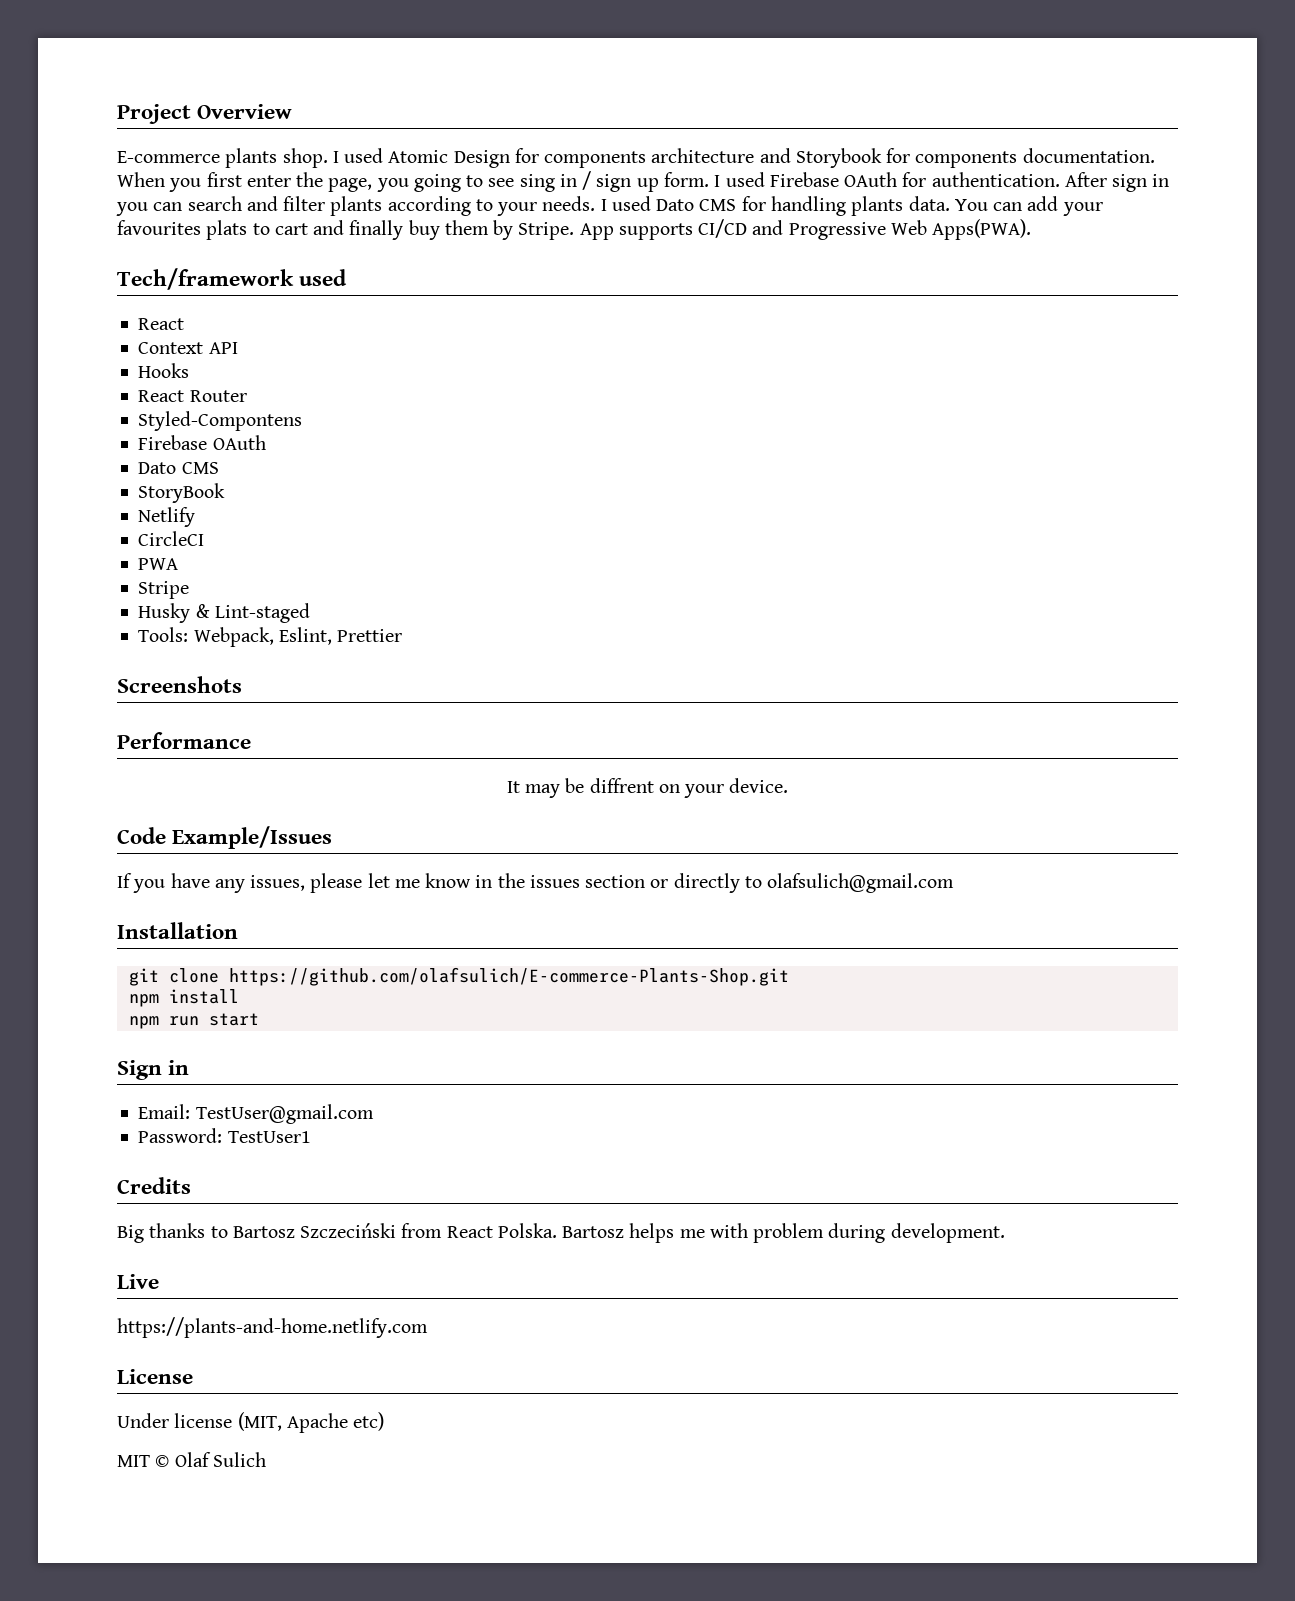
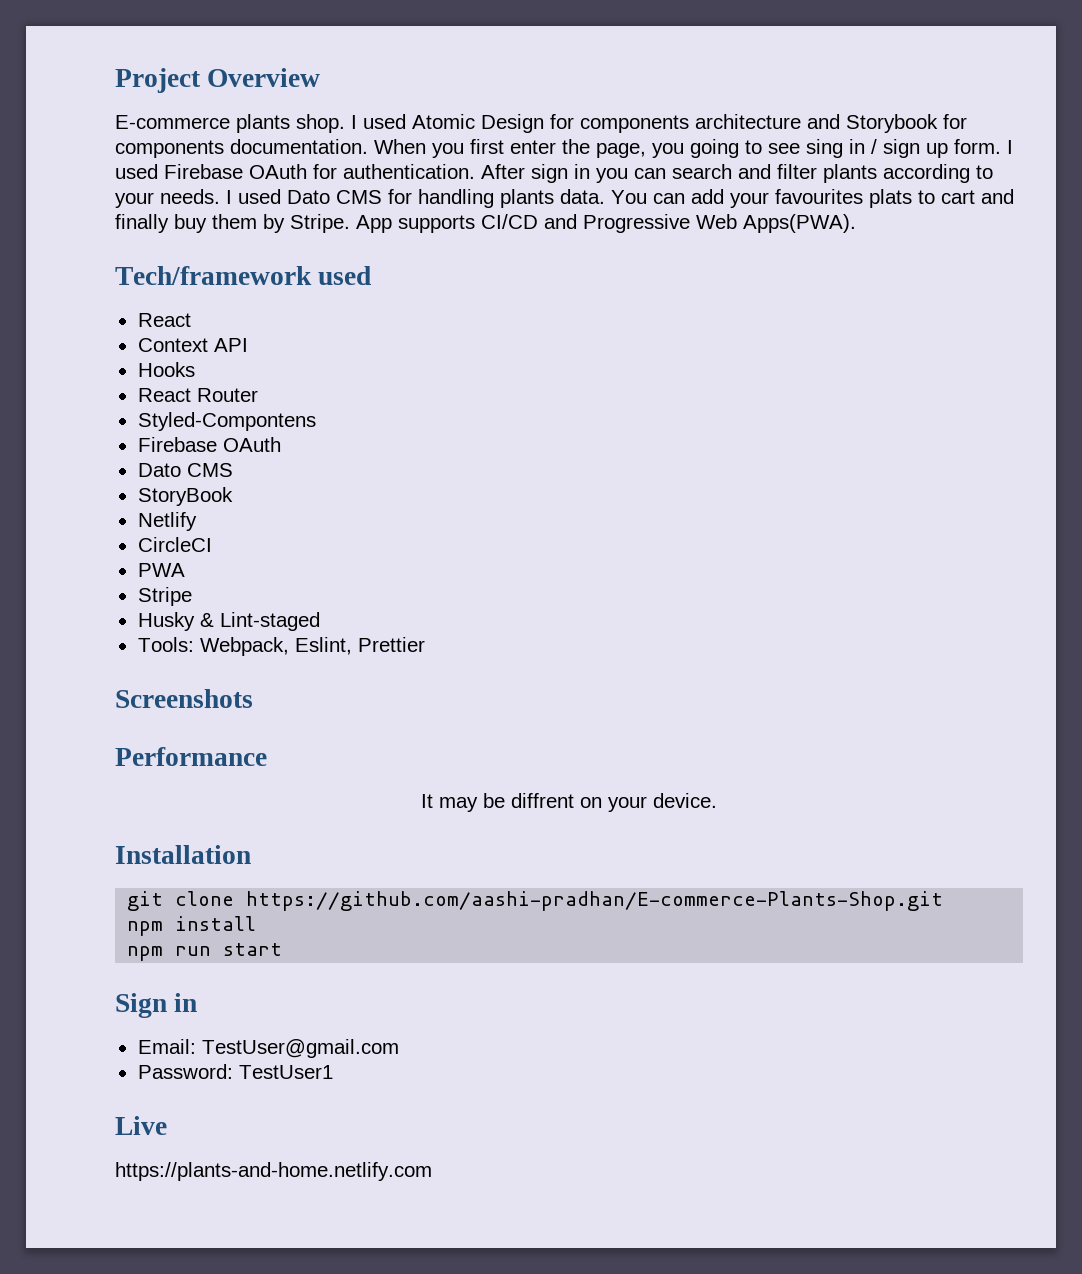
[117,826,333,849] [117,873,955,893] // Code Example/Issues // If you have any issues, please let me know in the issues section or directly to olafsulich@gmail.com -> (717, 800) none
[228,967,789,986] https://github.com/olafsulich/E-commerce-Plants-Shop.git -> [246,891,944,911] https://github.com/aashi-pradhan/E-commerce-Plants-Shop.git
[117,1177,191,1194] [117,1223,1005,1243] [117,1274,159,1289] [117,1317,428,1338] [117,1369,193,1384] [117,1412,385,1433] [117,1452,266,1467] Credits // Big thanks to Bartosz Szczeciński from React Polska. Bartosz helps me with problem during development. // Live // https://plants-and-home.netlify.com // License // Under license (MIT, Apache etc) // MIT © Olaf Sulich -> [115,1116,167,1135] [115,1162,432,1181] Live // https://plants-and-home.netlify.com

